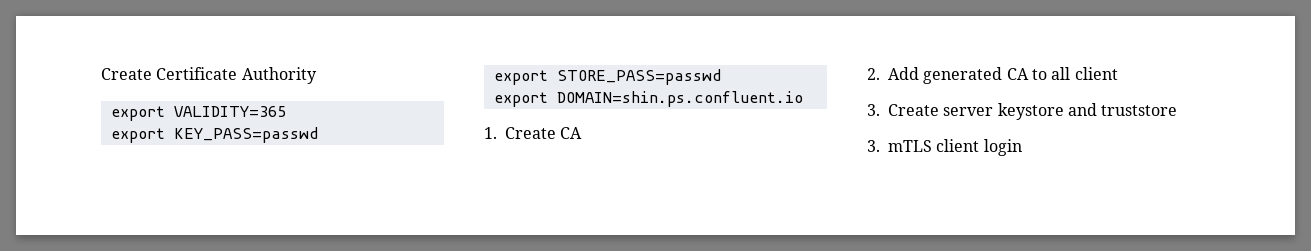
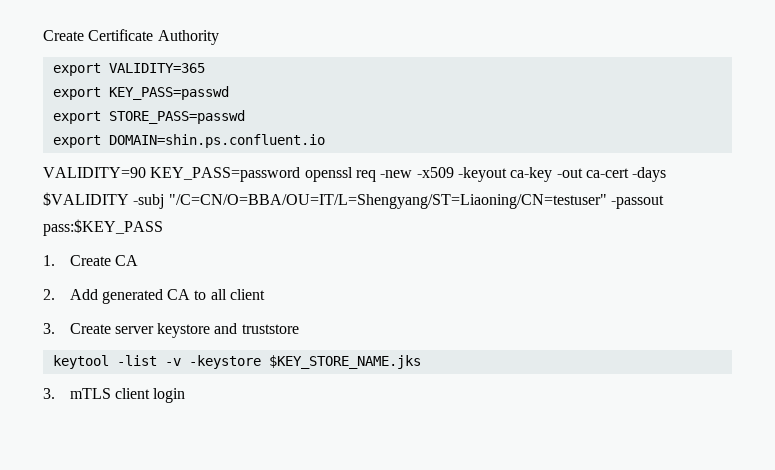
(803, 99) none -> [43,167,667,182] [43,192,664,209] [43,219,163,236] // VALIDITY=90 KEY_PASS=password openssl req -new -x509 -keyout ca-key -out ca-cert -days $VALIDITY -subj "/C=CN/O=BBA/OU=IT/L=Shengyang/ST=Liaoning/CN=testuser" -passout pass:$KEY_PASS
(1178, 110) none -> [52,355,421,369] // keytool -list -v -keystore $KEY_STORE_NAME.jks

